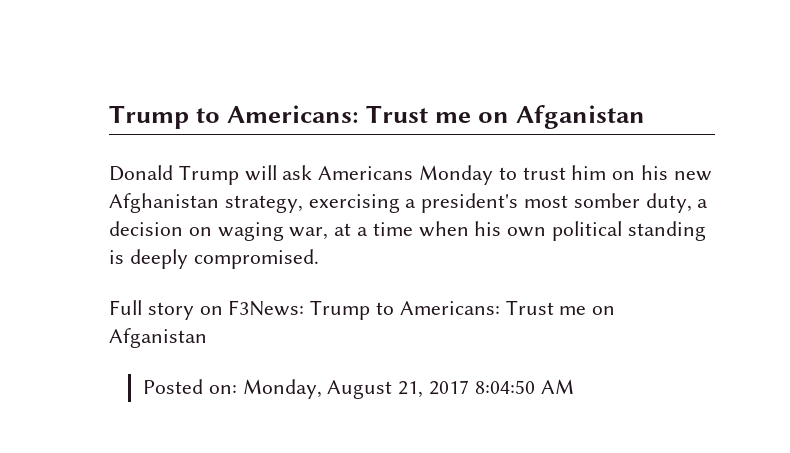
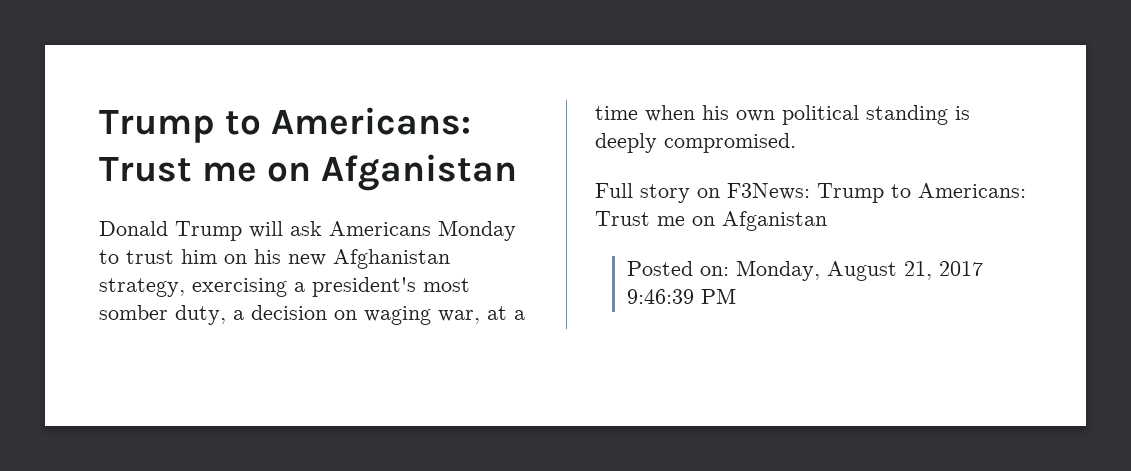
[474,379,574,394] 8:04:50 AM -> [627,288,737,304] 9:46:39 PM

